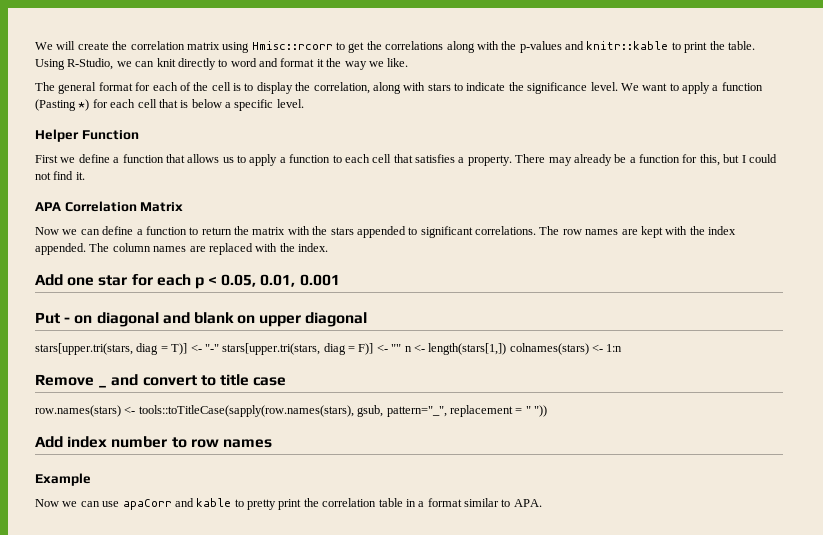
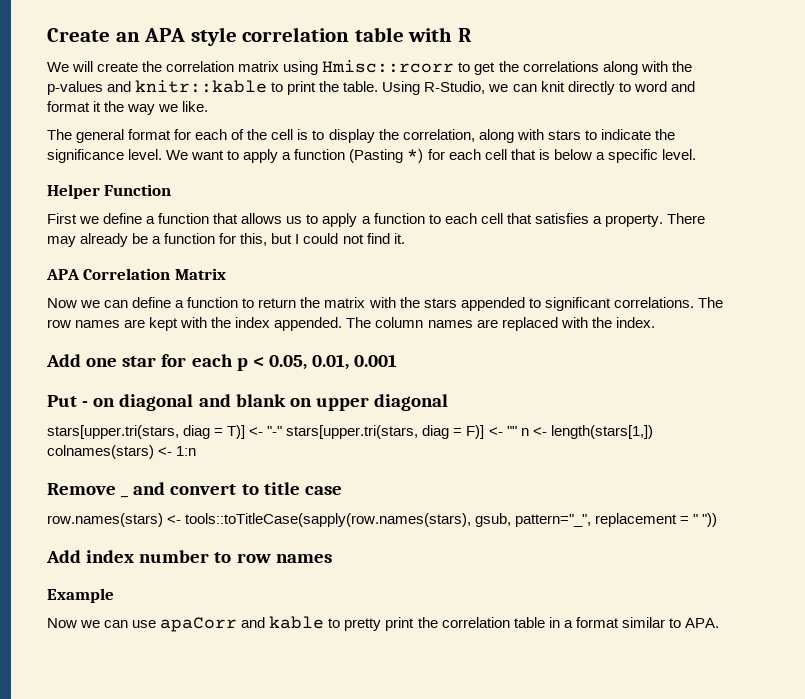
(35, 46) none -> [47,27,472,46] Create an APA style correlation table with R //

